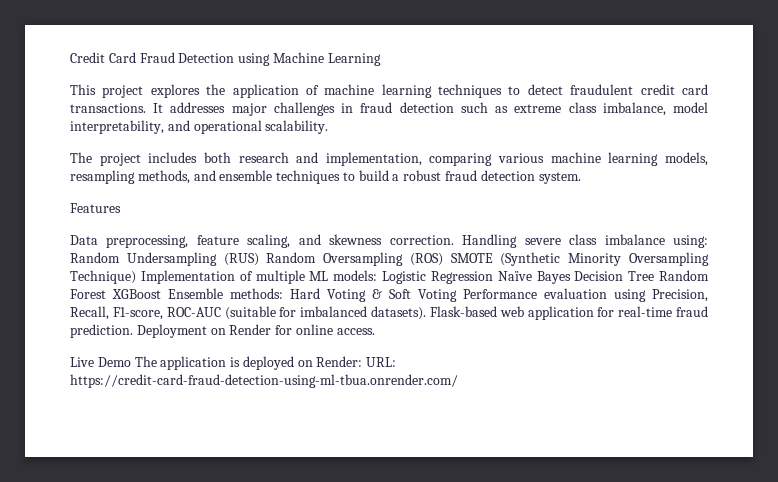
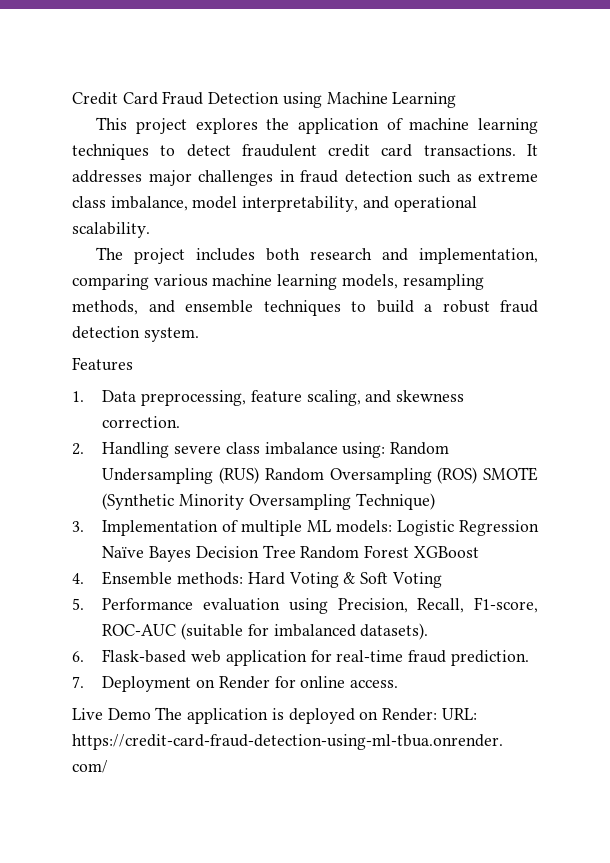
(121, 208) none -> [72,391,84,402] 1.
(454, 240) none -> [72,443,84,455] // 2.
(136, 277) none -> [72,521,84,532] // 3.
(161, 294) none -> [72,573,84,584] // 4.
(457, 295) none -> [72,598,84,610] // 5.
(427, 313) none -> [72,651,84,662] // 6.
(133, 331) none -> [72,676,84,688] // 7.

